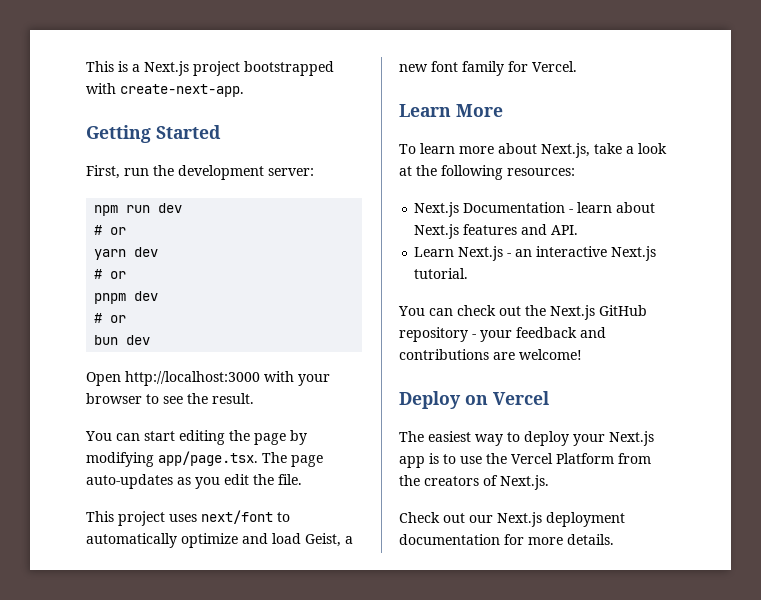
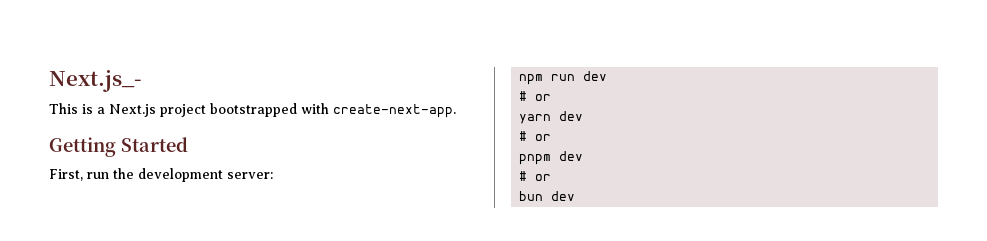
(86, 66) none -> [49,70,142,92] Next.js_- //
[86,371,330,386] [86,393,254,404] [85,430,307,445] [86,451,323,467] [86,474,302,489] [86,510,290,526] [86,533,353,548] [399,61,577,76] [399,104,503,117] [399,143,667,158] [399,165,575,180] [414,202,656,217] [414,224,579,239] [414,246,657,261] [414,268,469,279] [398,305,647,320] [399,327,606,342] [399,349,582,360] [399,391,549,409] [399,431,654,446] [399,453,651,468] [399,475,549,490] [399,512,625,527] [399,534,614,545] // Open http://localhost:3000 with your browser to see the result. // You can start editing the page by modifying app/page.tsx. The page auto-updates as you edit the file. // This project uses next/font to automatically optimize and load Geist, a new font family for Vercel. // Learn More // To learn more about Next.js, take a look at the following resources: // Next.js Documentation - learn about Next.js features and API. // Learn Next.js - an interactive Next.js tutorial. // You can check out the Next.js GitHub repository - your feedback and contributions are welcome! // Deploy on Vercel // The easiest way to deploy your Next.js app is to use the Vercel Platform from the creators of Next.js. // Check out our Next.js deployment documentation for more details. -> (576, 196) none

